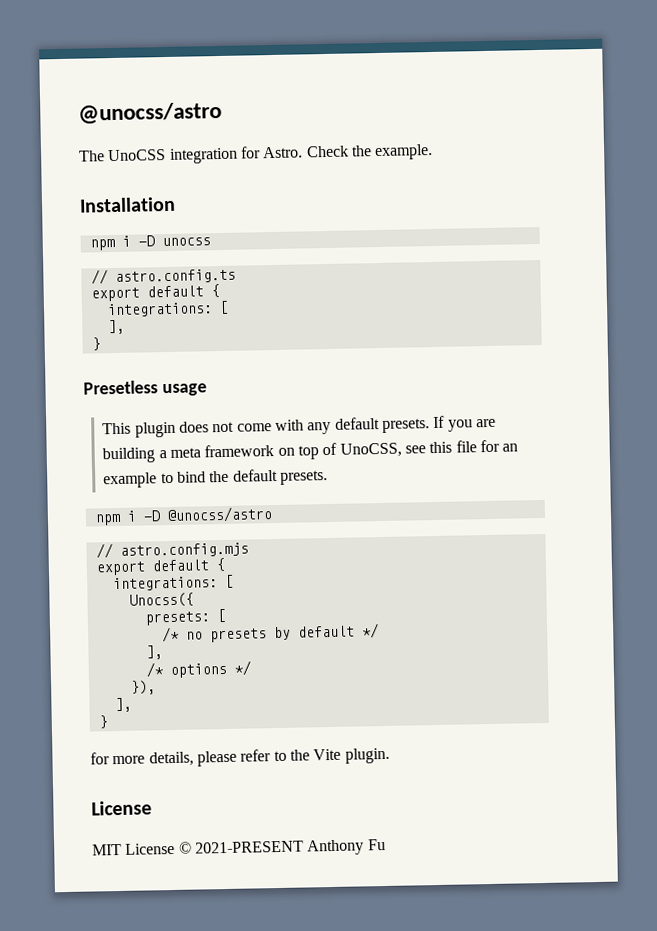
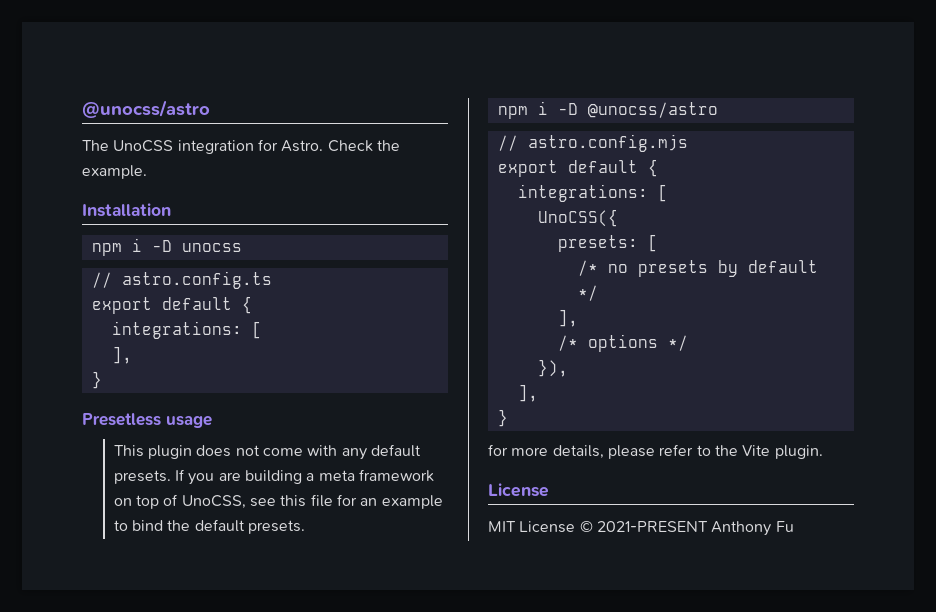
[128,592,194,608] Unocss({ -> [537,209,618,227] UnoCSS({

